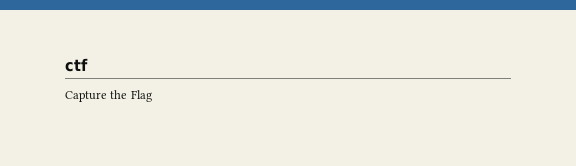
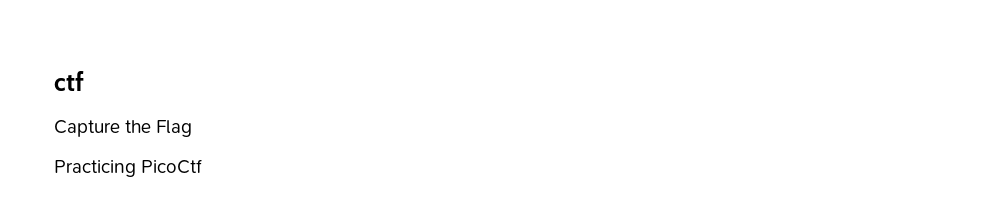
(152, 96) none -> [54,159,203,177] // Practicing PicoCtf

